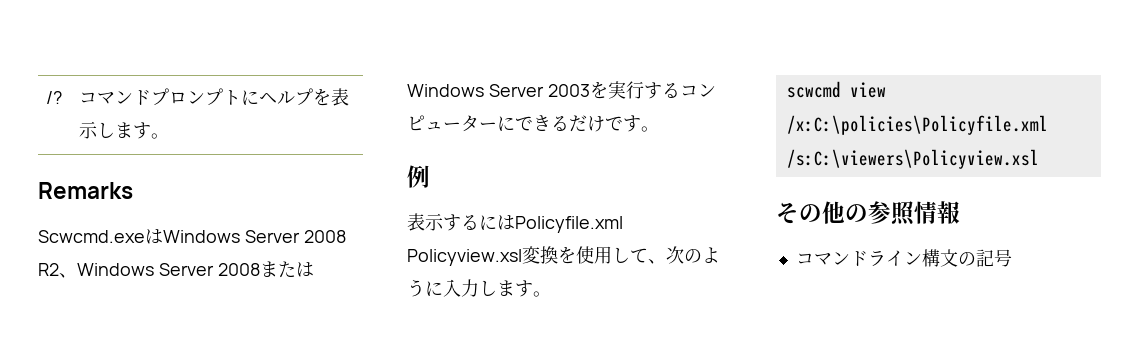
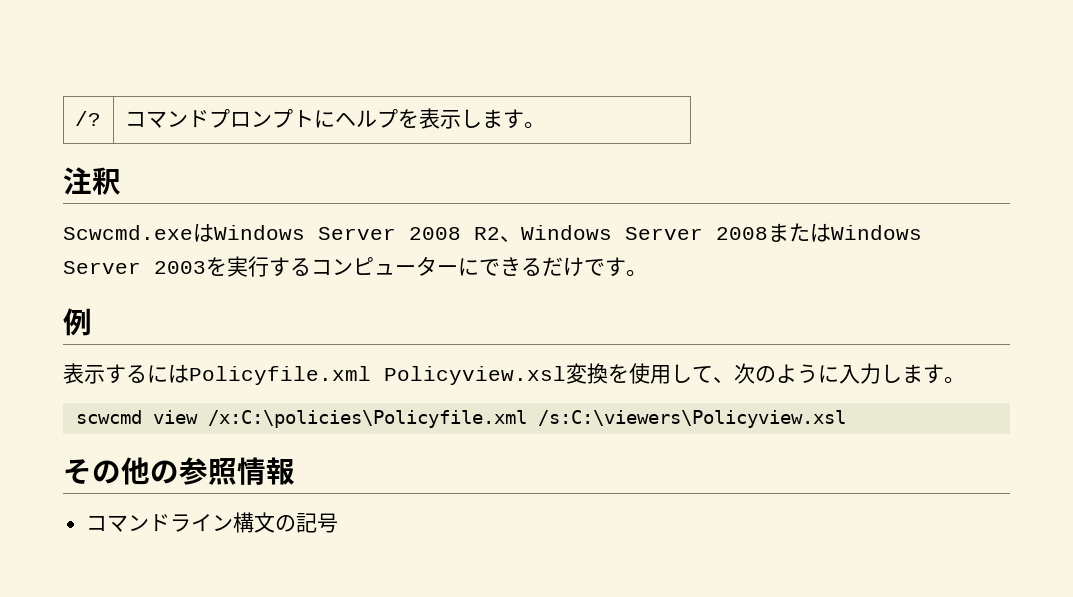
[38,182,133,199] Remarks -> [63,167,121,195] 注釈

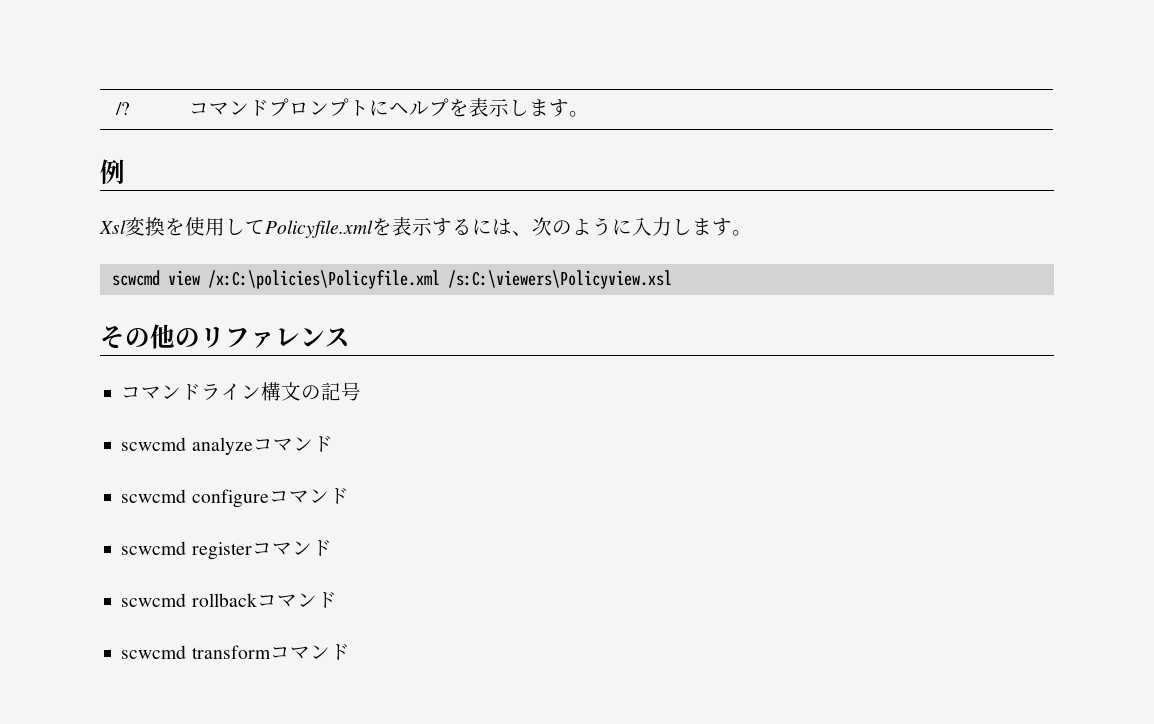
[63,167,121,195] [63,223,922,242] [63,256,647,277] [63,308,92,336] [63,363,713,385] 注釈 // Scwcmd.exeはWindows Server 2008 R2、Windows Server 2008またはWindows Server 2003を実行するコンピューターにできるだけです。 // 例 // 表示するにはPolicyfile.xml Policyview.xsl変換を使用して -> [100,159,125,184] [99,217,512,238] 例 // Xsl変換を使用してPolicyfile.xmlを表示するには
[179,457,295,485] 参照情報 -> [200,327,350,348] リファレンス
(339, 523) none -> [121,436,333,455] [121,488,349,508] [121,540,332,560] [121,592,337,608] [121,644,350,660] // scwcmd analyzeコマンド // scwcmd configureコマンド // scwcmd registerコマンド // scwcmd rollbackコマンド // scwcmd transformコマンド

